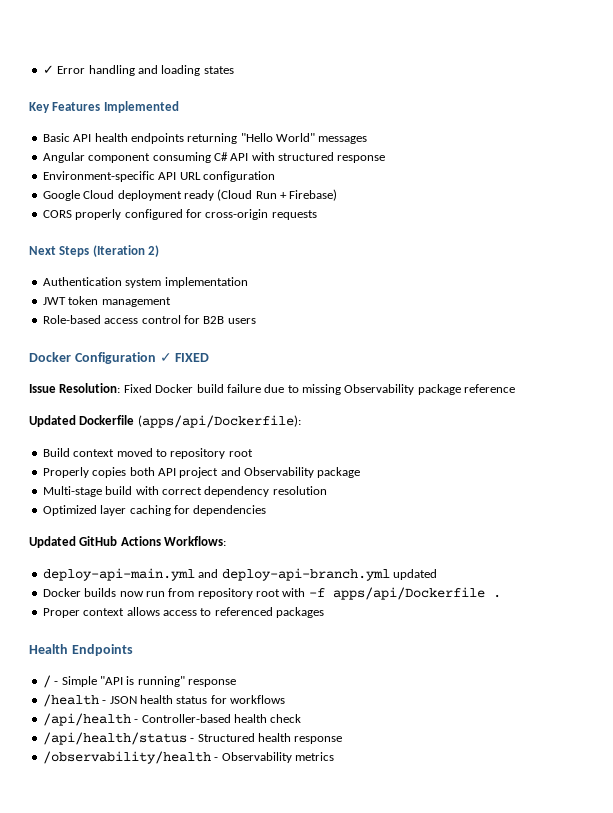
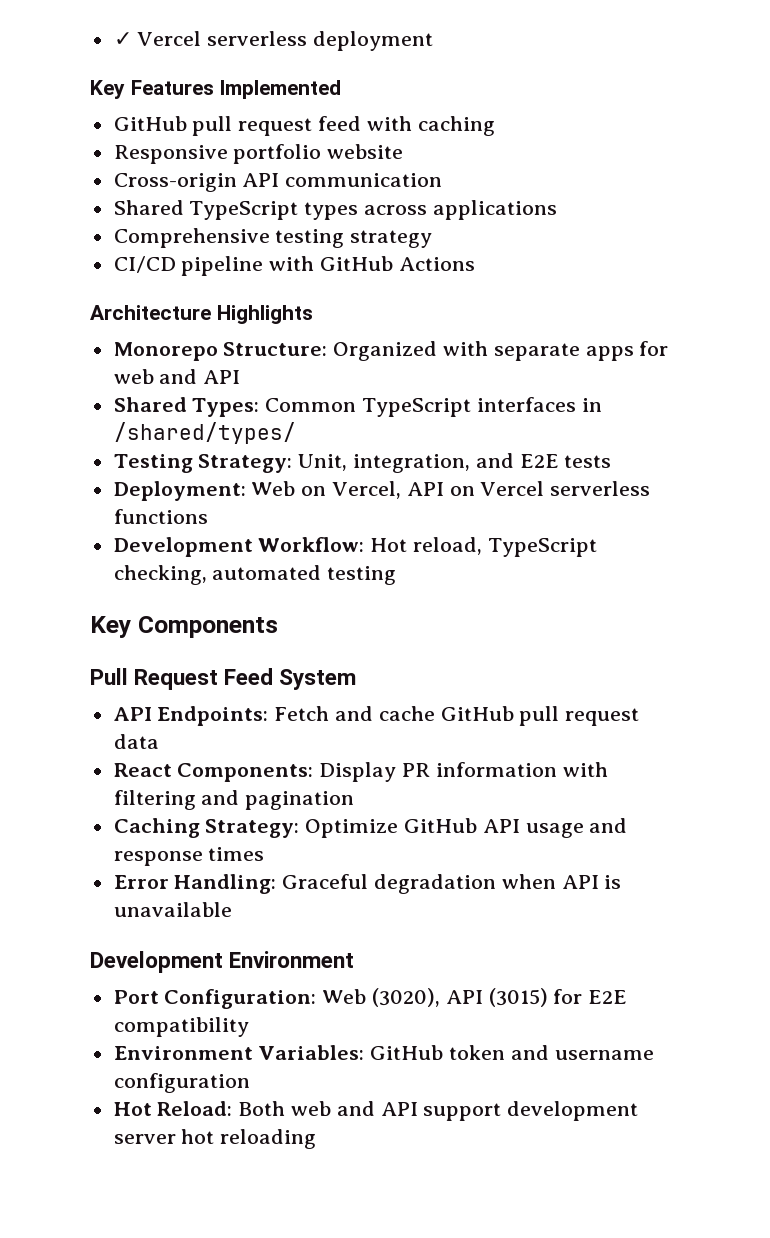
[42,65,234,76] [29,101,179,113] [42,133,368,144] [42,152,386,163] [42,171,275,182] [42,189,338,201] [42,209,317,220] [29,245,160,257] [42,277,248,288] [42,296,171,307] [42,315,256,324] [29,352,210,364] [29,383,516,395] [29,415,301,428] [42,448,253,459] [42,467,361,478] [42,486,327,497] [42,505,267,516] [29,536,227,548] [42,568,437,581] [42,587,501,600] [42,607,324,618] [29,644,133,656] [42,675,236,688] [42,694,285,707] [42,713,302,726] [42,732,343,745] [42,751,334,764] ✓ Error handling and loading states // Key Features Implemented // Basic API health endpoints returning "Hello World" messages // Angular component consuming C# API with structured response // Environment-specific API URL configuration // Google Cloud deployment ready (Cloud Run + Firebase) // CORS properly configured for cross-origin requests // Next Steps (Iteration 2) // Authentication system implementation // JWT token management // Role-based access control for B2B users // Docker Configuration ✓ FIXED // Issue Resolution: Fixed Docker build failure due to missing Observability package reference // Updated Dockerfile (apps/api/Dockerfile): // Build context moved to repository root // Properly copies both API project and Observability package // Multi-stage build with correct dependency resolution // Optimized layer caching for dependencies // Updated GitHub Actions Workflows: // deploy-api-main.yml and deploy-api-branch.yml updated // Docker builds now run from repository root with -f apps/api/Dockerfile . // Proper context allows access to referenced packages // Health Endpoints // / - Simple "API is running" response // /health - JSON health status for workflows // /api/health - Controller-based health check // /api/health/status - Structured health response // /observability/health - Observability metrics -> [113,31,434,51] [90,80,342,99] [113,116,495,136] [113,144,404,164] [113,173,443,192] [113,200,557,220] [113,228,433,248] [113,256,475,276] [90,305,313,324] [113,341,669,361] [113,369,241,384] [113,397,602,417] [113,422,296,444] [113,453,612,473] [113,481,651,501] [113,509,208,524] [113,537,597,557] [113,565,397,585] [90,616,278,638] [90,668,357,690] [113,706,640,726] [113,734,159,749] [113,762,608,782] [113,790,355,810] [113,818,628,838] [113,847,265,866] [113,874,622,894] [113,902,232,917] [90,951,355,973] [113,988,628,1009] [113,1017,249,1037] [113,1045,654,1060] [113,1073,250,1093] [113,1101,639,1121] [113,1129,317,1149] ✓ Vercel serverless deployment // Key Features Implemented // GitHub pull request feed with caching // Responsive portfolio website // Cross-origin API communication // Shared TypeScript types across applications // Comprehensive testing strategy // CI/CD pipeline with GitHub Actions // Architecture Highlights // Monorepo Structure: Organized with separate apps for web and API // Shared Types: Common TypeScript interfaces in /shared/types/ // Testing Strategy: Unit, integration, and E2E tests // Deployment: Web on Vercel, API on Vercel serverless functions // Development Workflow: Hot reload, TypeScript checking, automated testing // Key Components // Pull Request Feed System // API Endpoints: Fetch and cache GitHub pull request data // React Components: Display PR information with filtering and pagination // Caching Strategy: Optimize GitHub API usage and response times // Error Handling: Graceful degradation when API is unavailable // Development Environment // Port Configuration: Web (3020), API (3015) for E2E compatibility // Environment Variables: GitHub token and username configuration // Hot Reload: Both web and API support development server hot reloading

